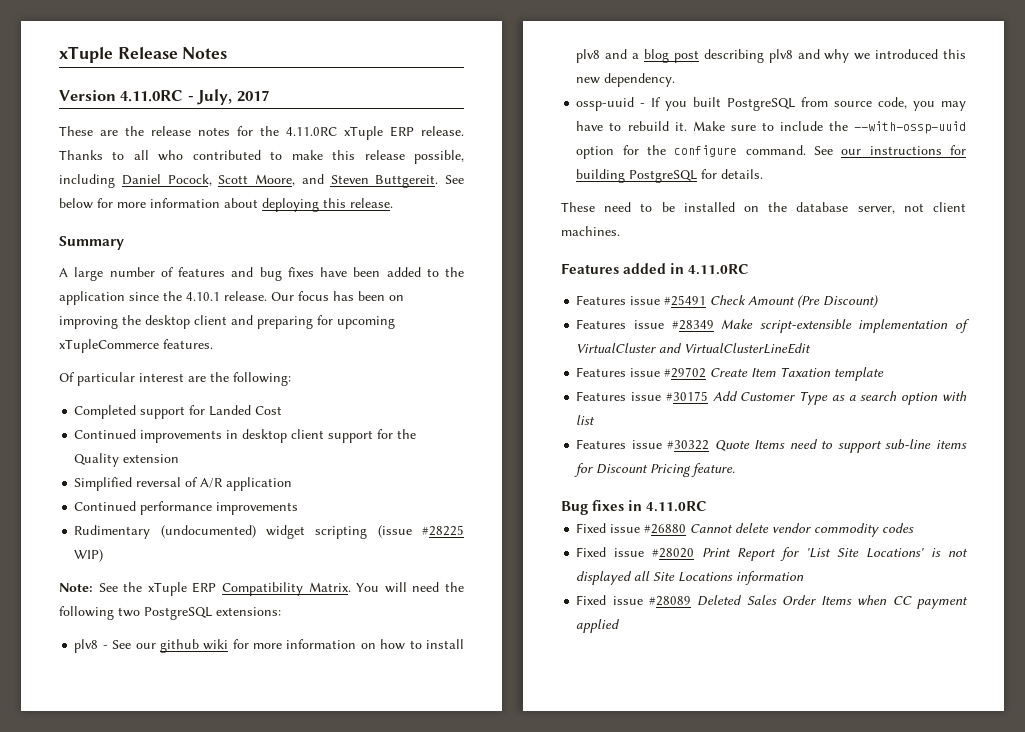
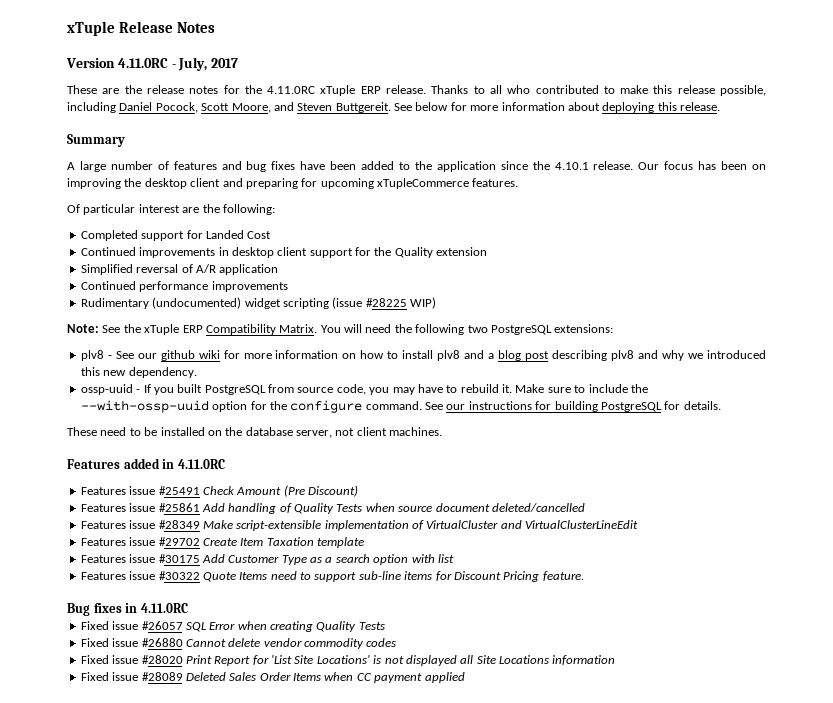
(880, 301) none -> [80,503,585,514] // Features issue #25861 Add handling of Quality Tests when source document deleted/cancelled
(708, 506) none -> [80,621,385,632] // Fixed issue #26057 SQL Error when creating Quality Tests

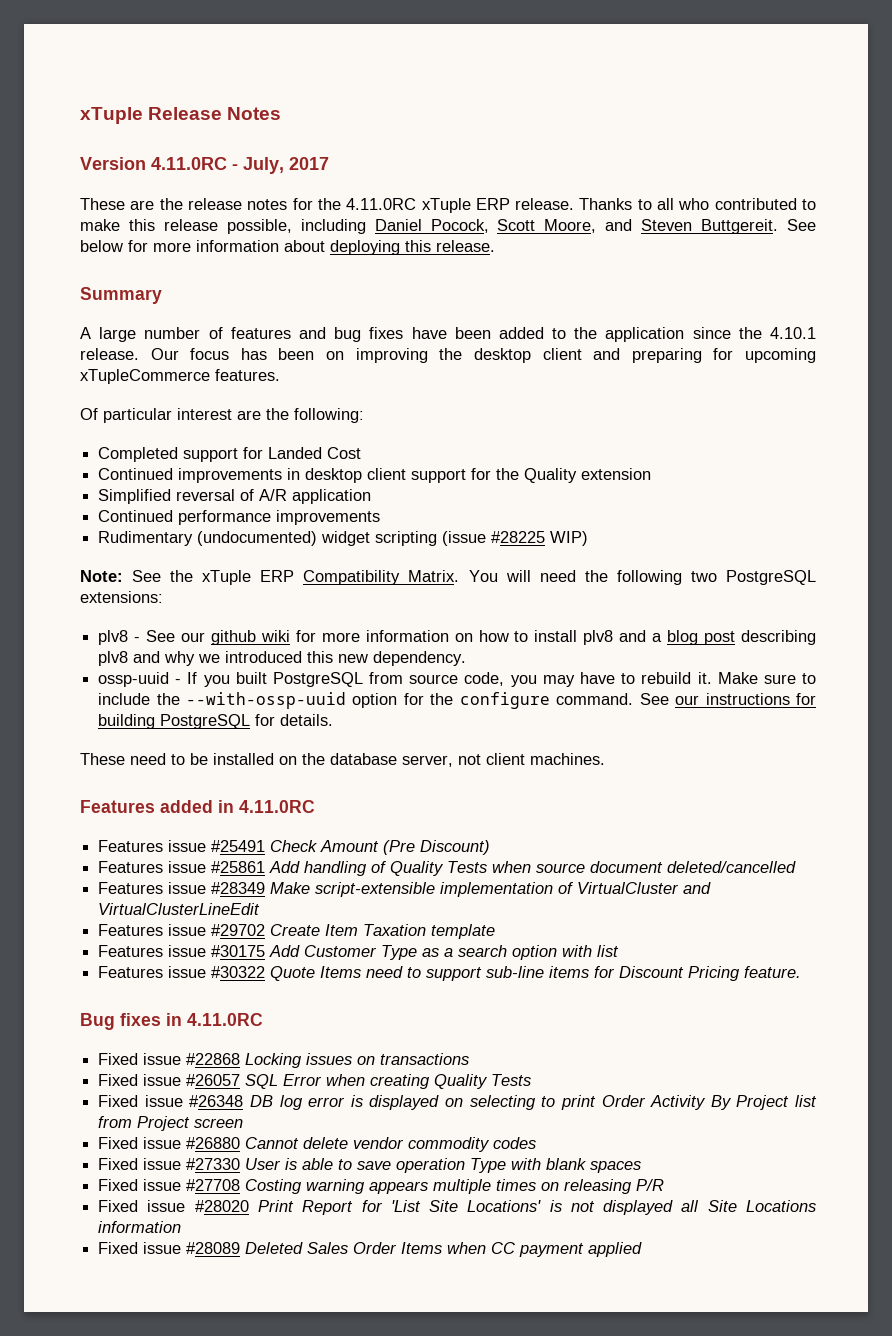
(188, 608) none -> [98,1053,470,1068] // Fixed issue #22868 Locking issues on transactions
(385, 626) none -> [98,1095,818,1110] [98,1116,244,1131] // Fixed issue #26348 DB log error is displayed on selecting to print Order Activity By Project list from Project screen
(397, 642) none -> [98,1158,642,1173] [98,1179,665,1194] // Fixed issue #27330 User is able to save operation Type with blank spaces // Fixed issue #27708 Costing warning appears multiple times on releasing P/R

